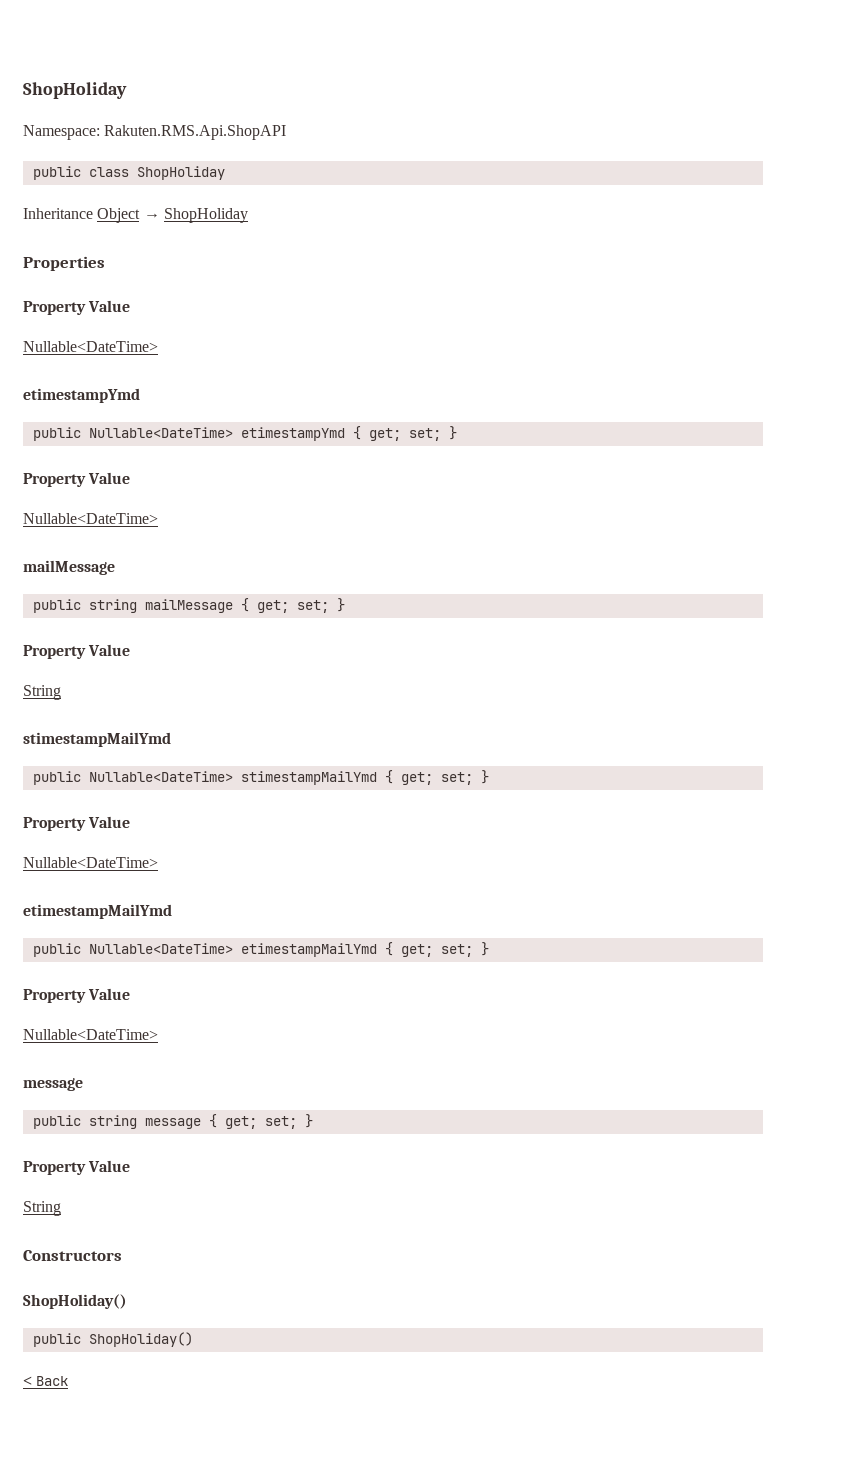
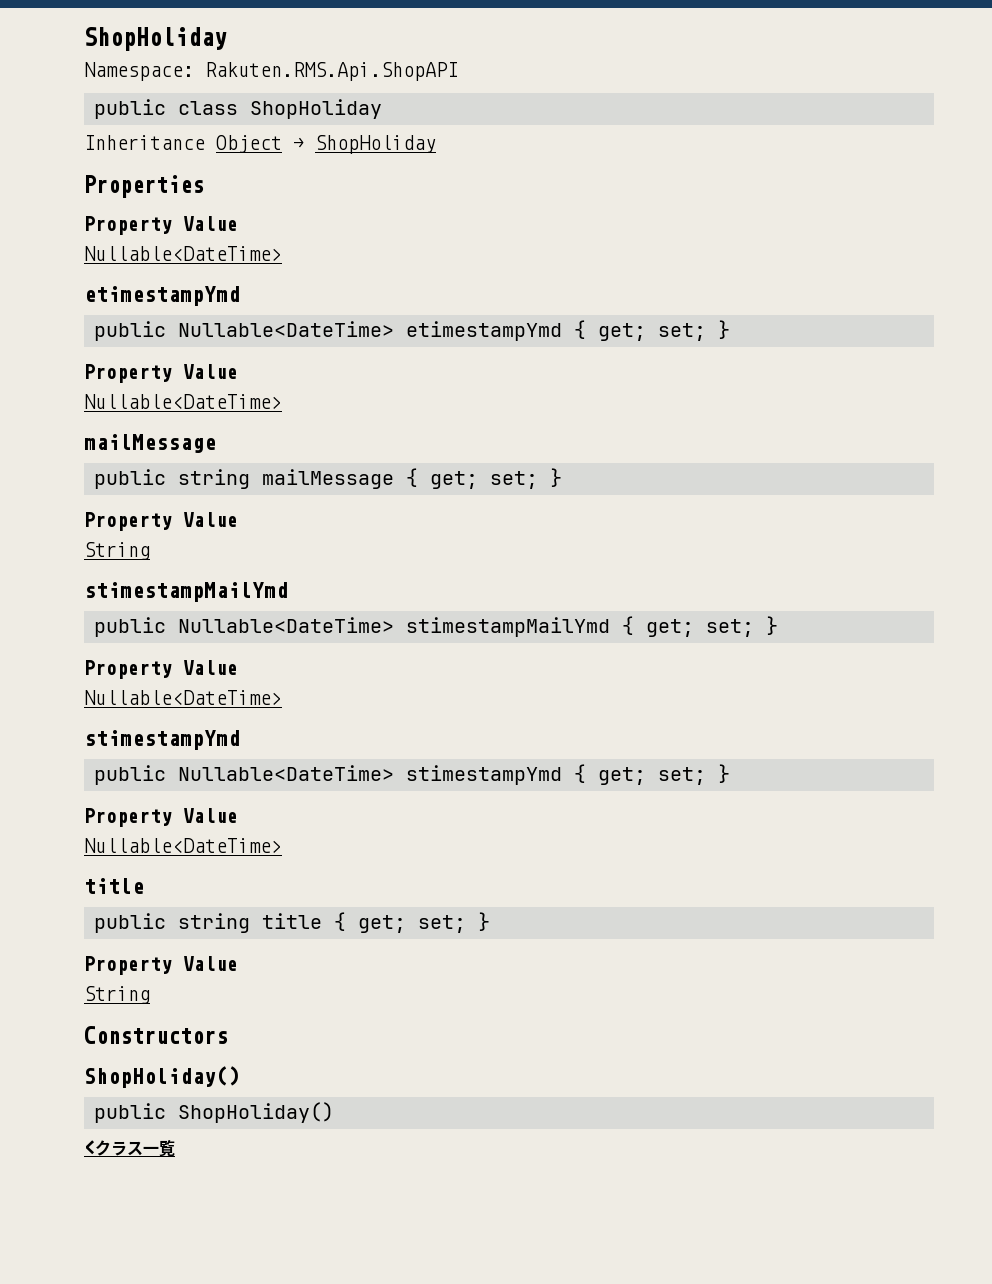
[23,904,172,919] [32,942,489,957] [23,988,131,1003] [23,1029,158,1040] [23,1078,83,1091] [32,1115,201,1129] etimestampMailYmd // public Nullable<DateTime> etimestampMailYmd { get; set; } // Property Value // Nullable<DateTime> // message // public string message -> [84,730,240,750] [93,764,730,785] [84,808,238,827] [84,838,282,853] [84,878,144,894] [93,913,322,933] stimestampYmd // public Nullable<DateTime> stimestampYmd { get; set; } // Property Value // Nullable<DateTime> // title // public string title
[36,1376,69,1386] Back -> [95,1139,175,1157] クラス一覧

